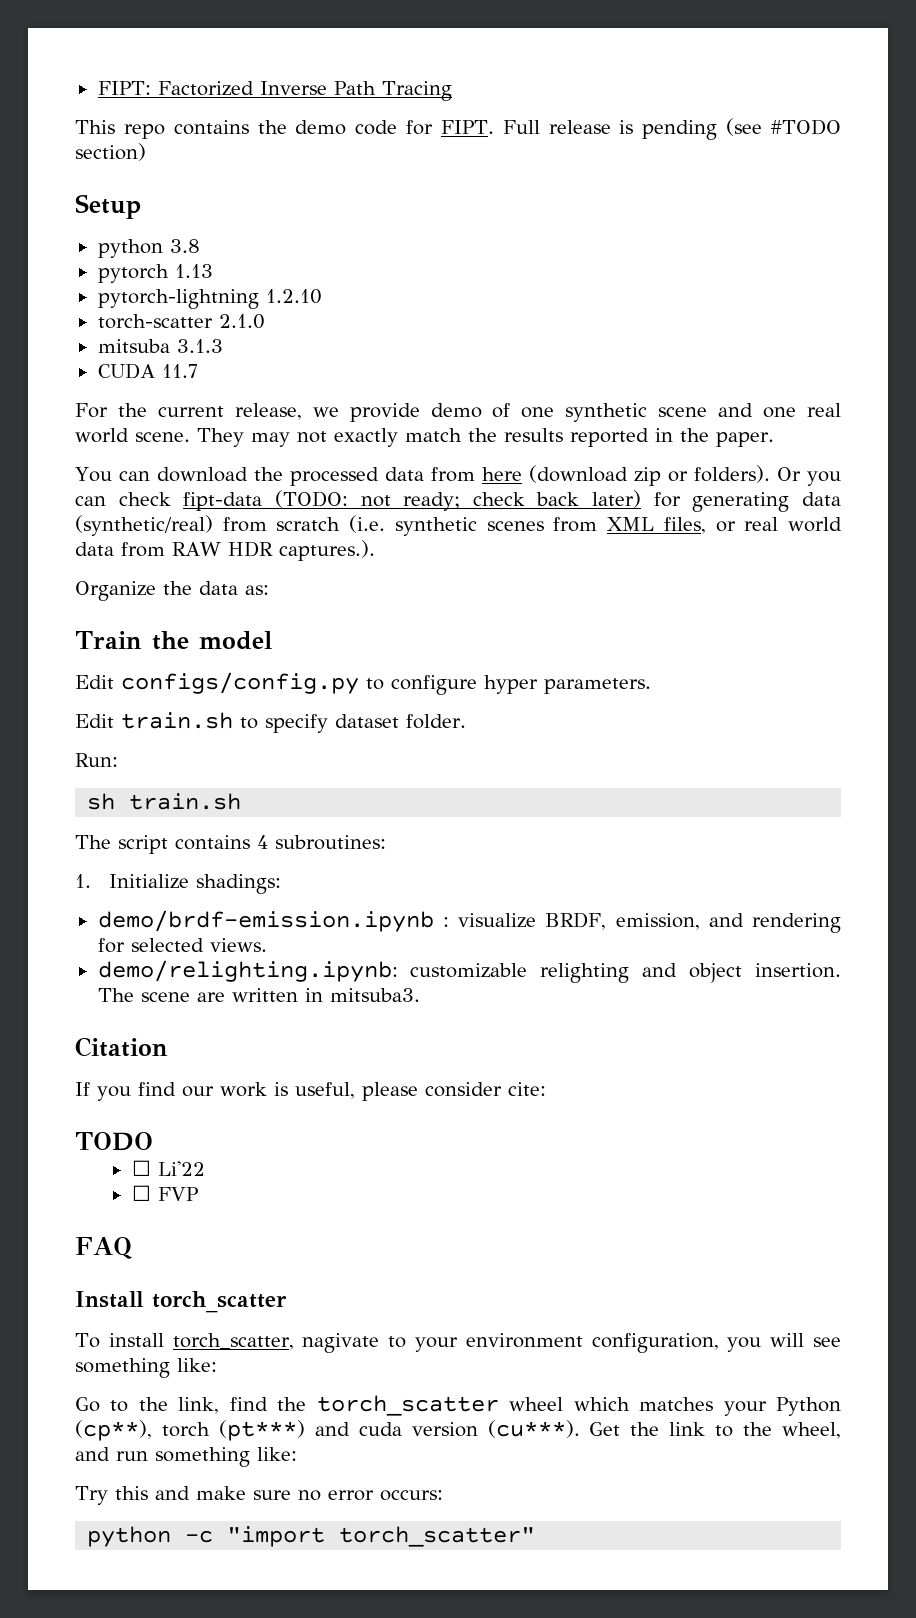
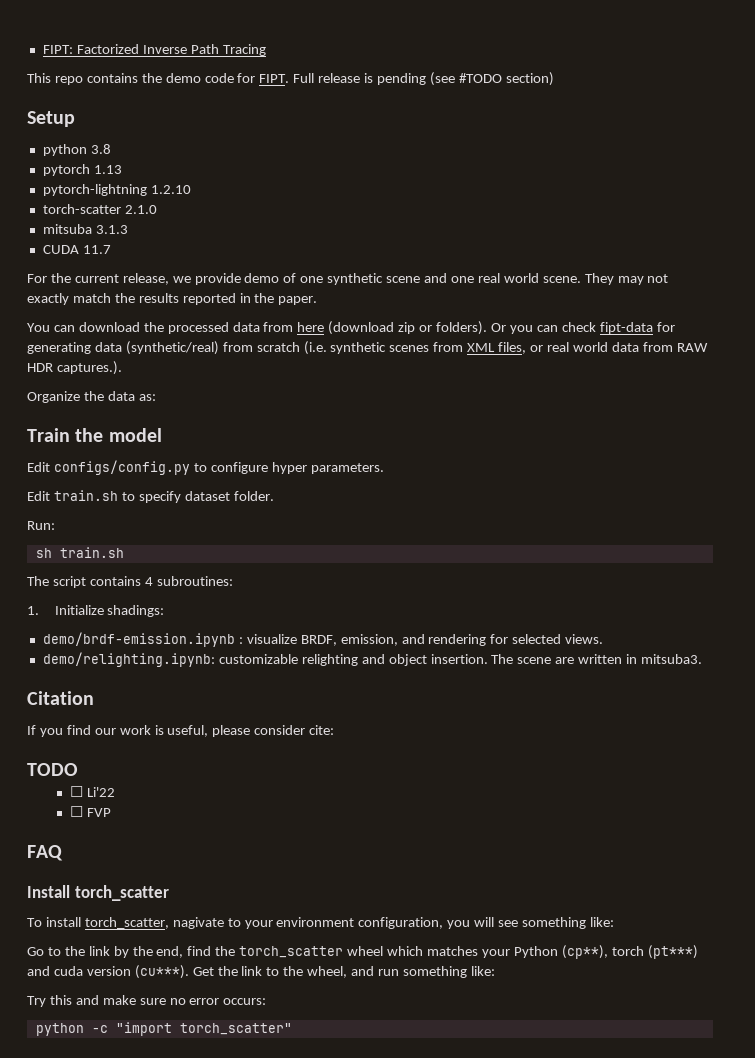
[274,490,642,511] (TODO: not ready; check back later) -> (653, 328) none
[178,1397,220,1414] link, -> [88,946,184,958] link by the end,

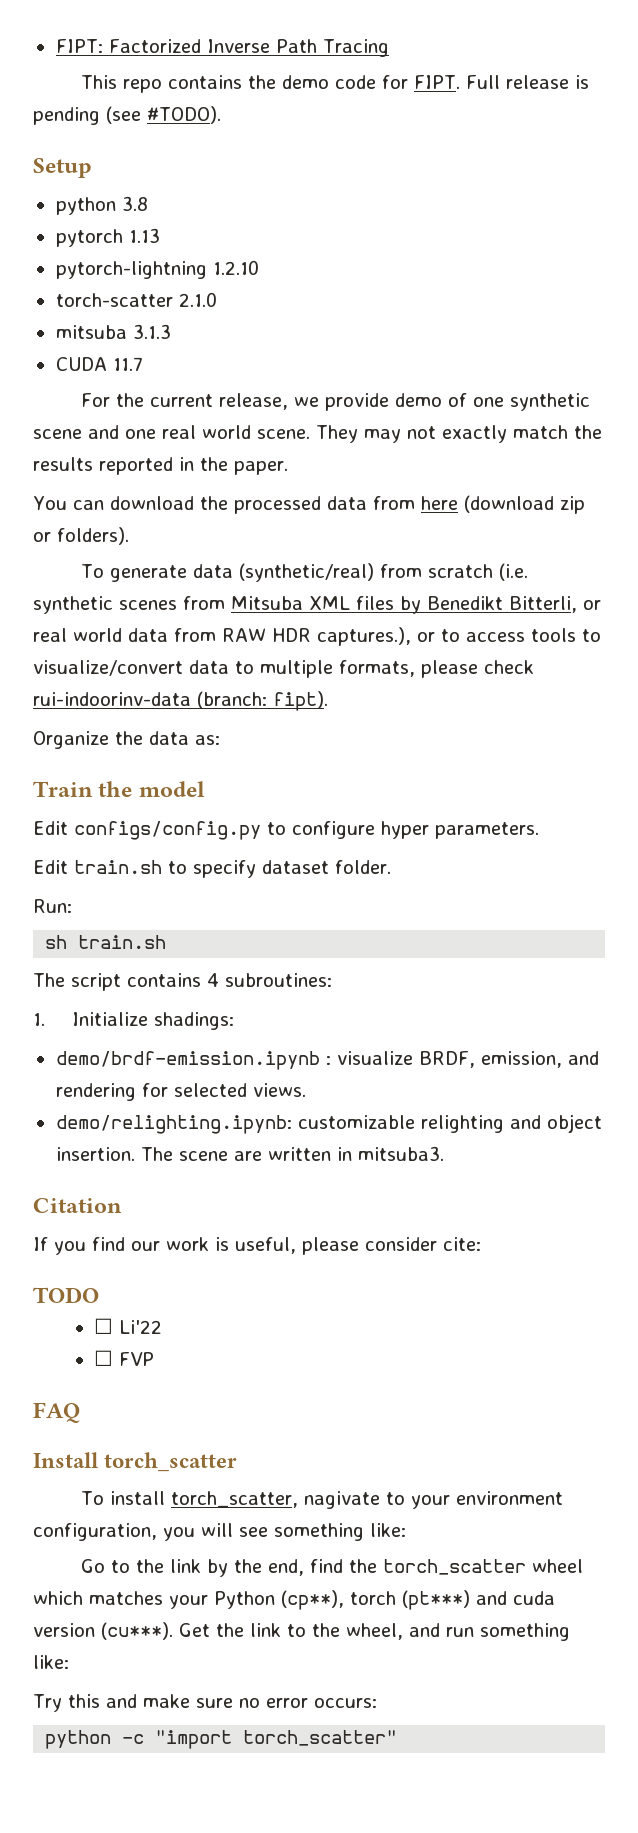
[458,72,554,86] #TODO section) -> [147,106,221,124] #TODO).
[490,322,675,334] [27,342,91,354] Or you can check fipt-data for generating -> [81,564,187,582] // To generate
[467,342,527,354] XML files, -> [231,596,577,614] Mitsuba XML files by Benedikt Bitterli,
[56,361,122,375] captures.). -> [316,627,601,646] [33,660,534,678] [33,691,328,711] captures.), or to access tools to visualize/convert data to multiple formats, please check rui-indoorinv-data (branch: fipt).

